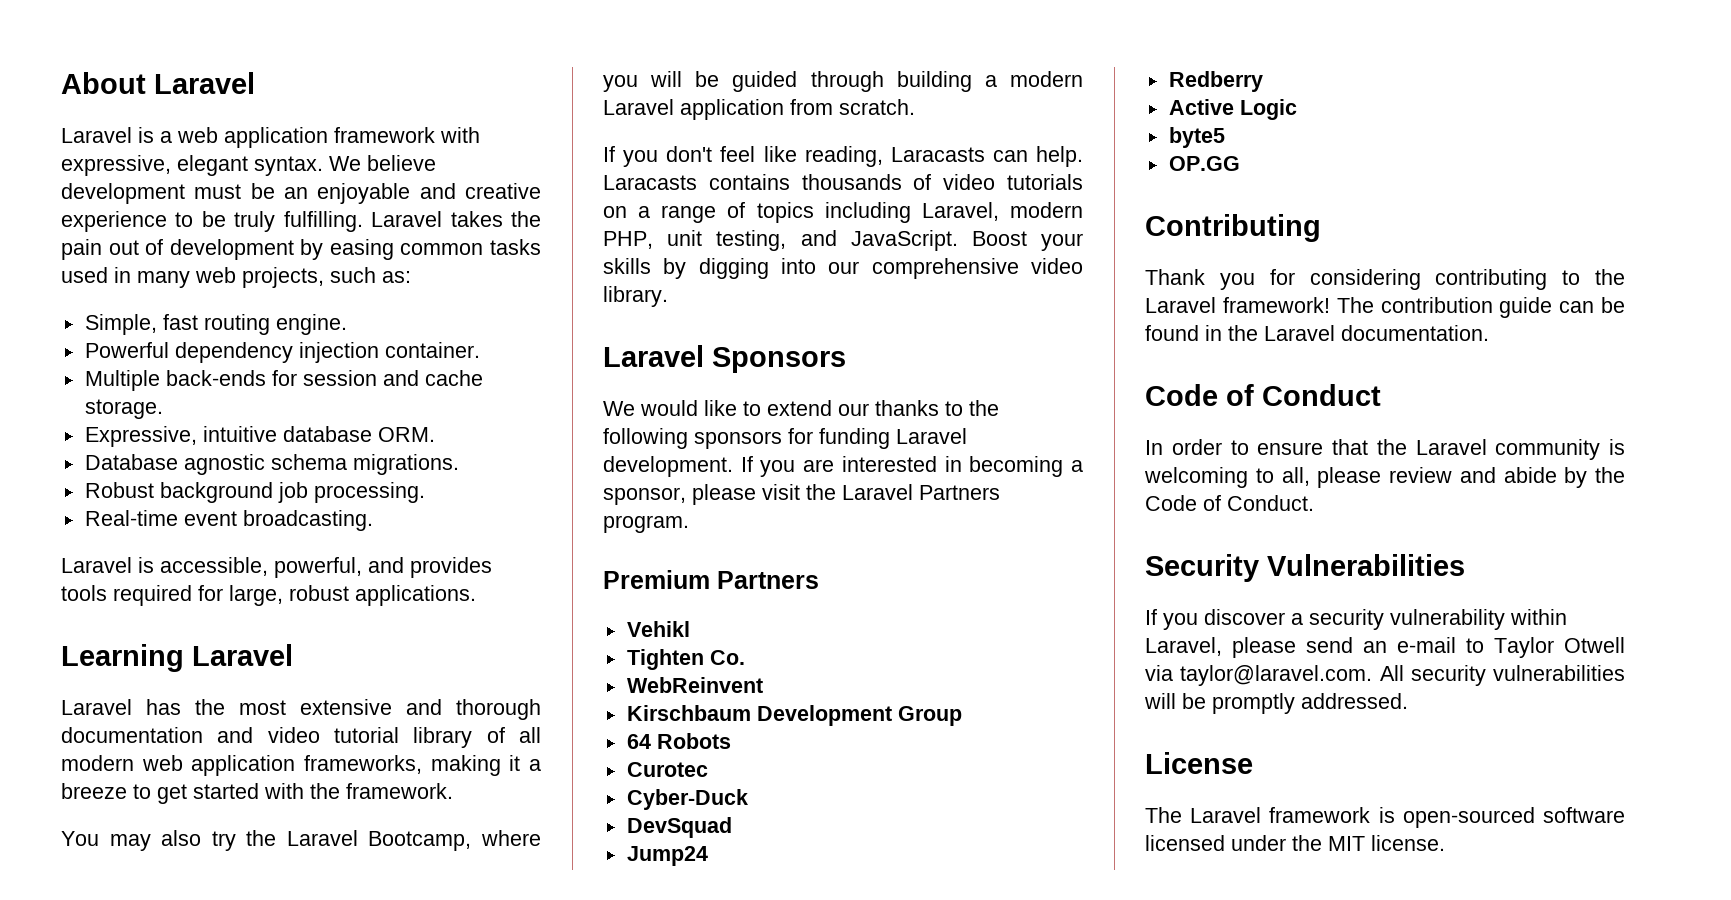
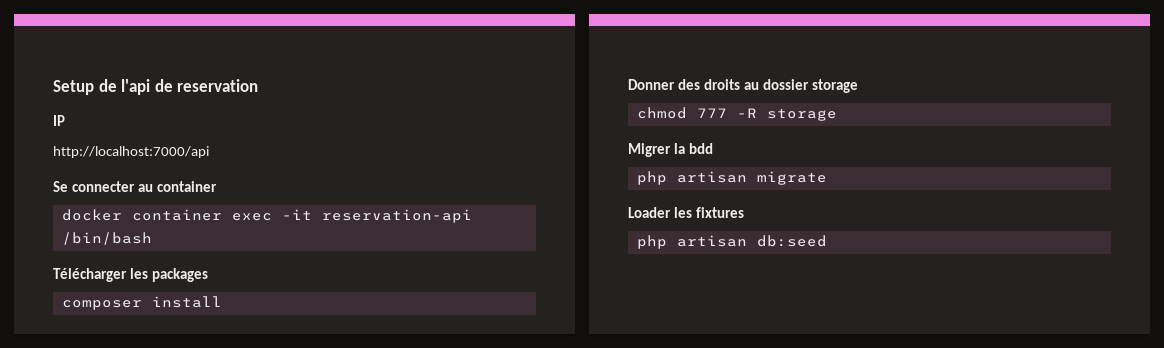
[61,72,255,94] [61,127,480,148] [61,155,436,176] [61,183,541,204] [61,211,541,232] [61,239,541,260] [61,267,411,288] [84,314,347,335] [84,342,480,363] [84,370,483,391] [84,399,163,419] [84,426,435,447] [84,454,459,475] [84,482,425,503] [84,510,373,531] [61,557,492,578] [61,585,476,606] [61,644,293,672] [61,699,541,720] [61,727,541,748] [61,755,541,776] [61,783,453,804] [61,830,541,851] [603,71,1083,92] [603,99,915,120] [603,146,1083,167] [603,174,1083,190] [603,202,1083,223] [603,230,1083,251] [603,258,1083,279] [603,286,668,307] [603,345,846,373] [603,400,999,416] [603,428,967,449] [603,456,1083,477] [603,484,1000,505] [603,515,689,533] [603,570,819,589] [626,621,690,637] [626,649,745,670] [626,677,763,693] [626,705,962,726] [626,733,731,749] [626,762,708,777] [626,789,748,810] [626,817,732,838] [626,846,708,866] [1168,71,1263,92] [1168,99,1297,120] [1168,127,1225,148] [1168,156,1240,171] [1145,214,1321,242] [1145,269,1625,290] [1145,297,1625,318] [1145,325,1489,341] [1145,384,1381,406] [1145,439,1625,460] [1144,467,1625,488] [1145,495,1314,511] [1145,554,1465,582] [1145,609,1567,630] [1145,637,1625,658] [1145,665,1625,686] [1144,693,1408,714] [1145,752,1253,774] [1145,807,1625,828] [1145,835,1445,851] About Laravel // Laravel is a web application framework with expressive, elegant syntax. We believe development must be an enjoyable and creative experience to be truly fulfilling. Laravel takes the pain out of development by easing common tasks used in many web projects, such as: // Simple, fast routing engine. // Powerful dependency injection container. // Multiple back-ends for session and cache storage. // Expressive, intuitive database ORM. // Database agnostic schema migrations. // Robust background job processing. // Real-time event broadcasting. // Laravel is accessible, powerful, and provides tools required for large, robust applications. // Learning Laravel // Laravel has the most extensive and thorough documentation and video tutorial library of all modern web application frameworks, making it a breeze to get started with the framework. // You may also try the Laravel Bootcamp, where you will be guided through building a modern Laravel application from scratch. // If you don't feel like reading, Laracasts can help. Laracasts contains thousands of video tutorials on a range of topics including Laravel, modern PHP, unit testing, and JavaScript. Boost your skills by digging into our comprehensive video library. // Laravel Sponsors // We would like to extend our thanks to the following sponsors for funding Laravel development. If you are interested in becoming a sponsor, please visit the Laravel Partners program. // Premium Partners // Vehikl // Tighten Co. // WebReinvent // Kirschbaum Development Group // 64 Robots // Curotec // Cyber-Duck // DevSquad // Jump24 // Redberry // Active Logic // byte5 // OP.GG // Contributing // Thank you for considering contributing to the Laravel framework! The contribution guide can be found in the Laravel documentation. // Code of Conduct // In order to ensure that the Laravel community is welcoming to all, please review and abide by the Code of Conduct. // Security Vulnerabilities // If you discover a security vulnerability within Laravel, please send an e-mail to Taylor Otwell via taylor@laravel.com. All security vulnerabilities will be promptly addressed. // License // The Laravel framework is open-sourced software licensed under the MIT license. -> [53,79,259,95] [53,115,65,126] [53,146,209,158] [53,181,218,192] [61,209,472,223] [61,232,152,245] [53,268,209,282] [61,296,222,310] [628,79,859,93] [636,107,837,121] [628,143,714,157] [636,171,827,185] [628,207,745,218] [636,235,827,249] Setup de l'api de reservation // IP // http://localhost:7000/api // Se connecter au container // docker container exec -it reservation-api /bin/bash // Télécharger les packages // composer install // Donner des droits au dossier storage // chmod 777 -R storage // Migrer la bdd // php artisan migrate // Loader les fixtures // php artisan db:seed

